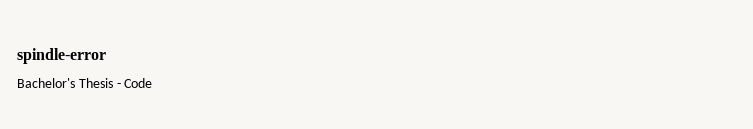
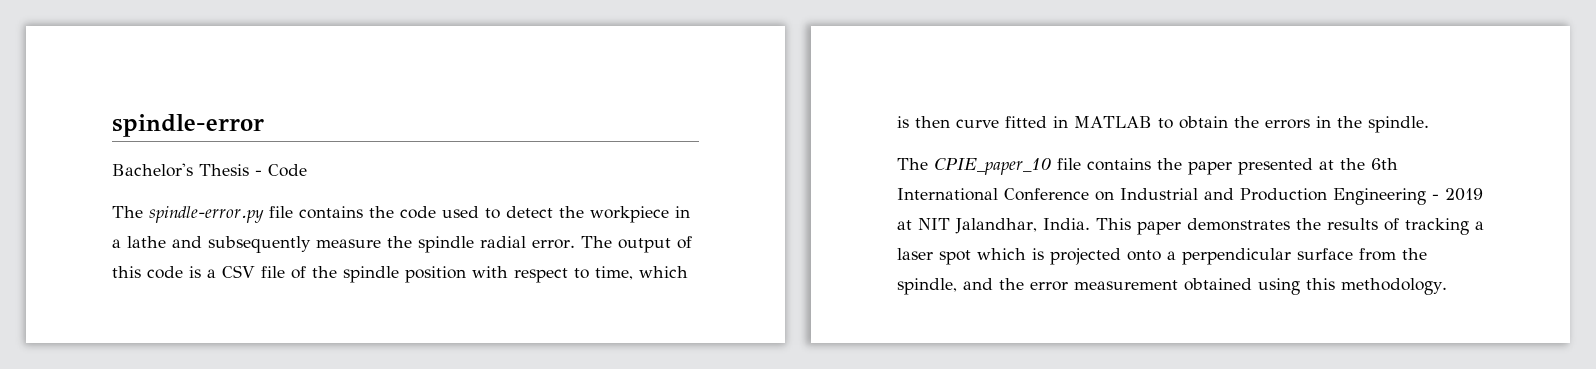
(153, 83) none -> [112,206,690,223] [112,236,692,253] [112,265,688,283] [897,116,1429,133] [897,158,1398,175] [897,188,1483,205] [897,218,1484,235] [897,248,1427,265] [897,278,1447,295] // The spindle-error.py file contains the code used to detect the workpiece in a lathe and subsequently measure the spindle radial error. The output of this code is a CSV file of the spindle position with respect to time, which is then curve fitted in MATLAB to obtain the errors in the spindle. // The CPIE_paper_10 file contains the paper presented at the 6th International Conference on Industrial and Production Engineering - 2019 at NIT Jalandhar, India. This paper demonstrates the results of tracking a laser spot which is projected onto a perpendicular surface from the spindle, and the error measurement obtained using this methodology.

